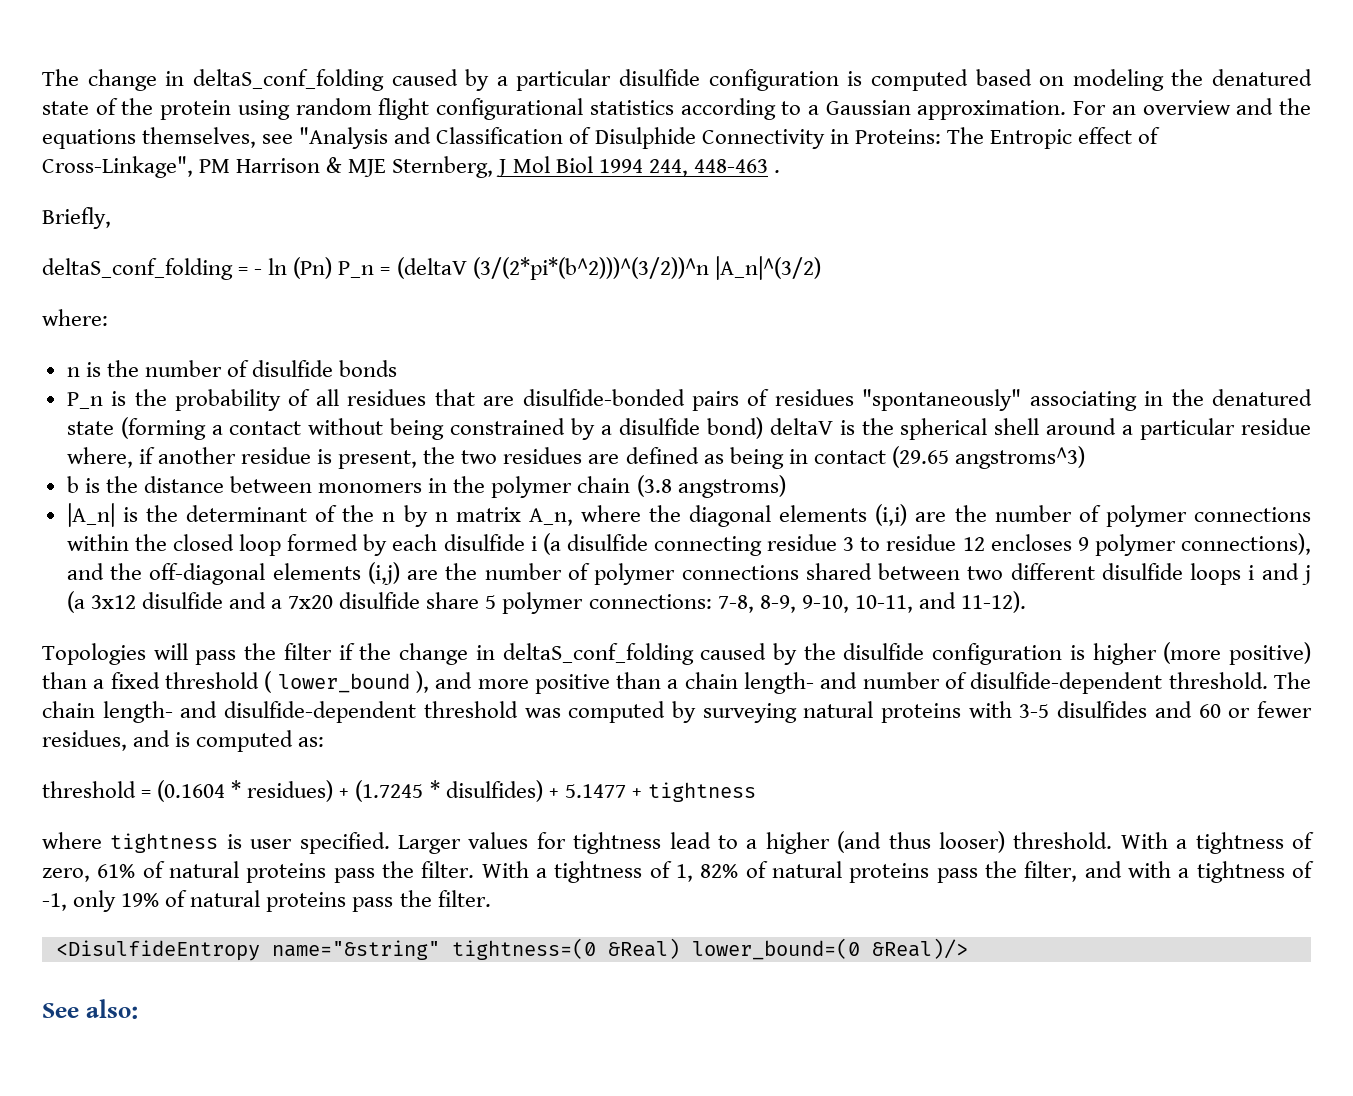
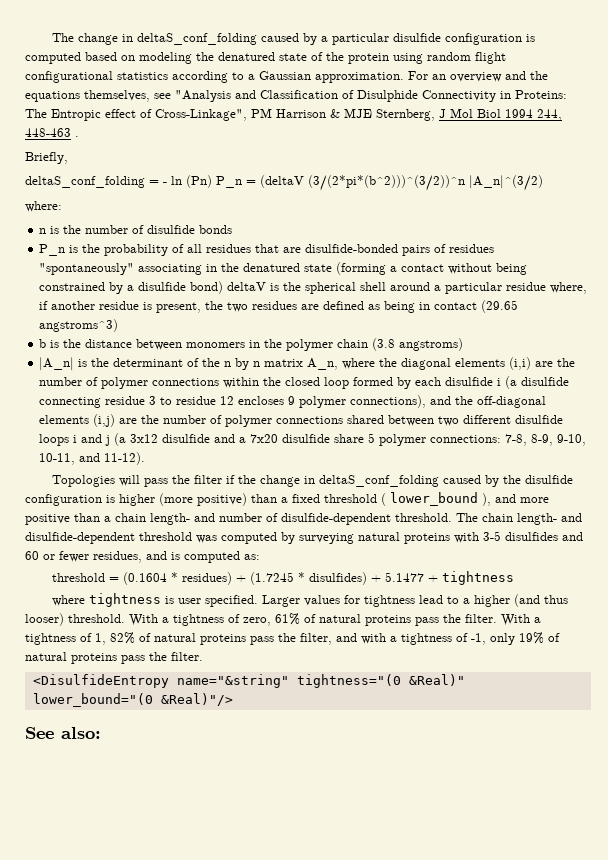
[451,938,968,960] tightness=(0 &Real) lower_bound=(0 &Real)/> -> [296,674,465,688] [32,693,233,707] tightness="(0 &Real)" lower_bound="(0 &Real)"/>

